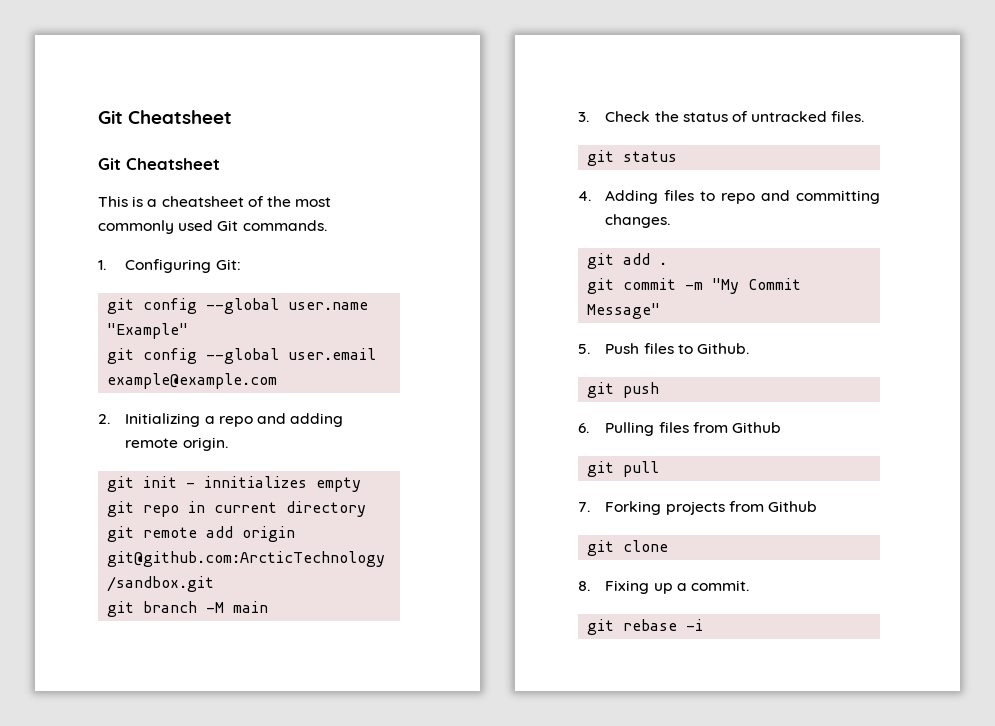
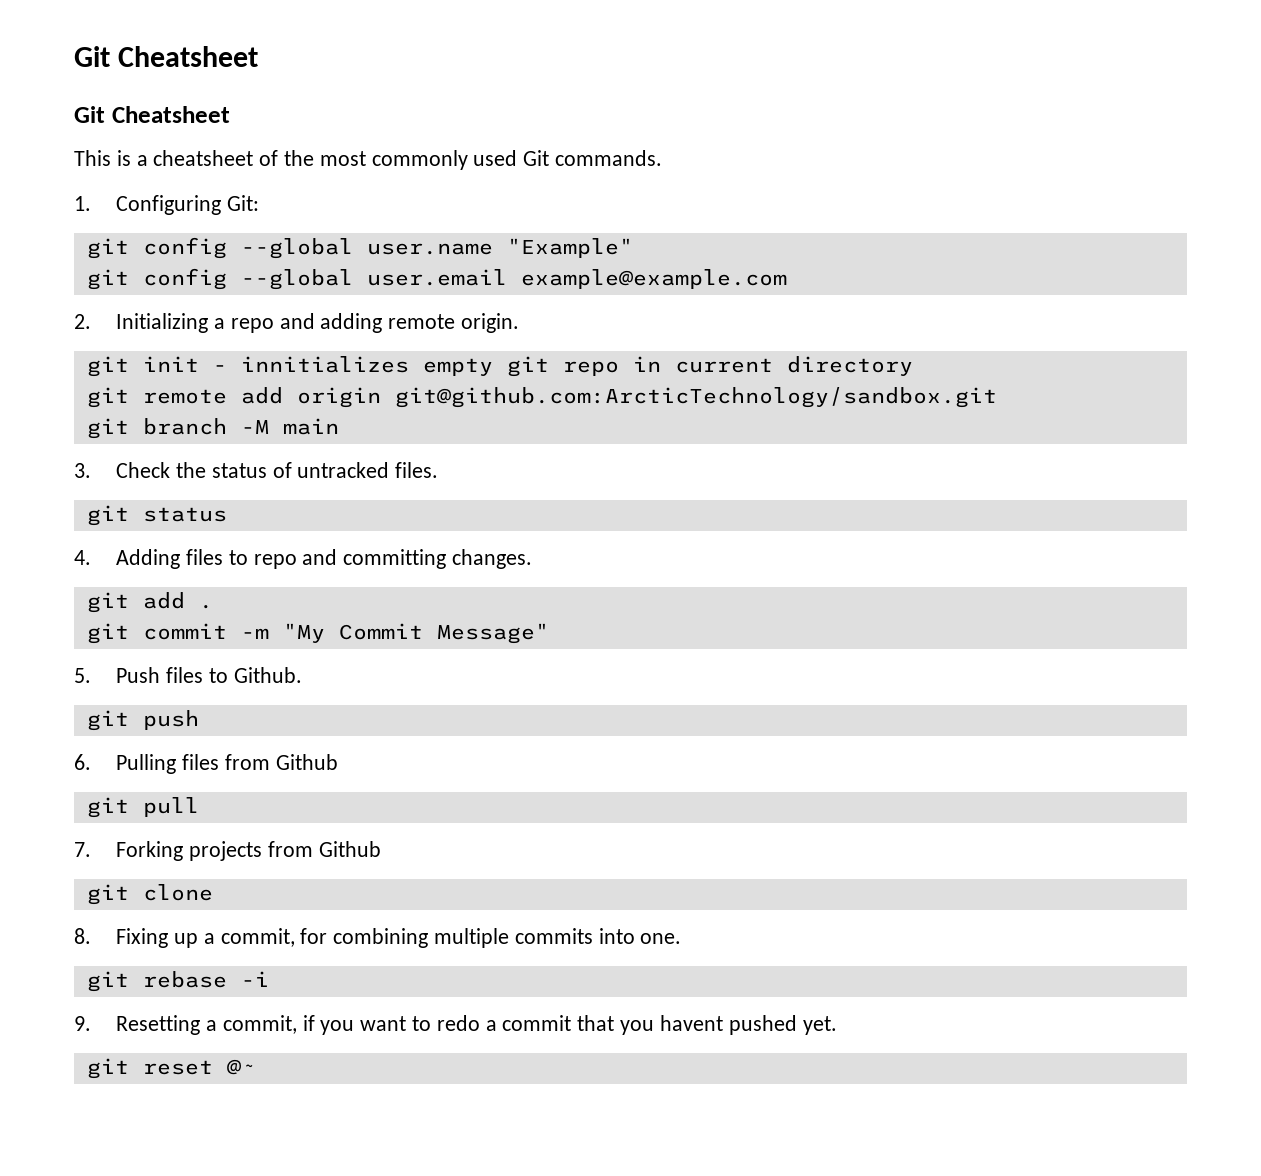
[690,580,749,591] [587,619,704,635] commit. // git rebase -i -> [220,928,682,948] [86,971,269,992] [74,1015,837,1035] [86,1058,255,1079] commit, for combining multiple commits into one. // git rebase -i // 9. Resetting a commit, if you want to redo a commit that you havent pushed yet. // git reset @~

